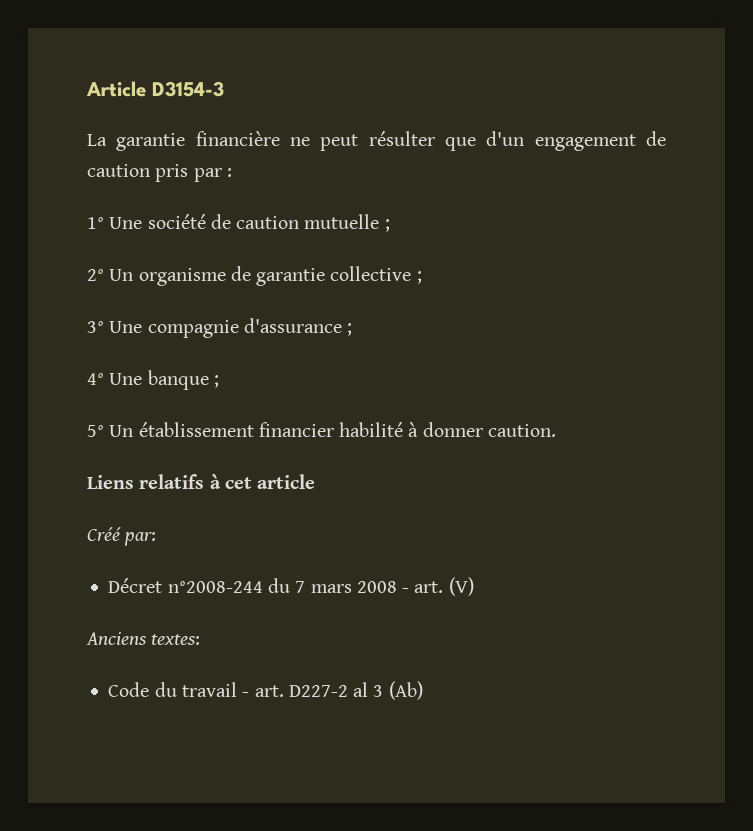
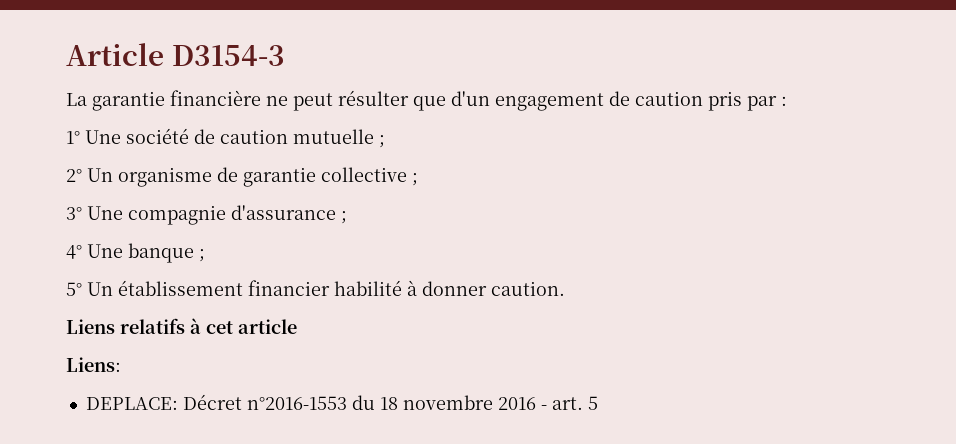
[87,527,157,546] [108,577,474,596] [86,632,201,645] [108,681,423,700] Créé par: // Décret n°2008-244 du 7 mars 2008 - art. (V) // Anciens textes: // Code du travail - art. D227-2 al 3 (Ab) -> [66,357,121,372] [85,394,598,410] Liens: // DEPLACE: Décret n°2016-1553 du 18 novembre 2016 - art. 5

